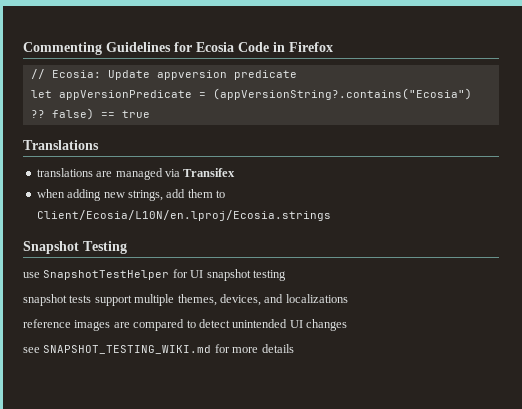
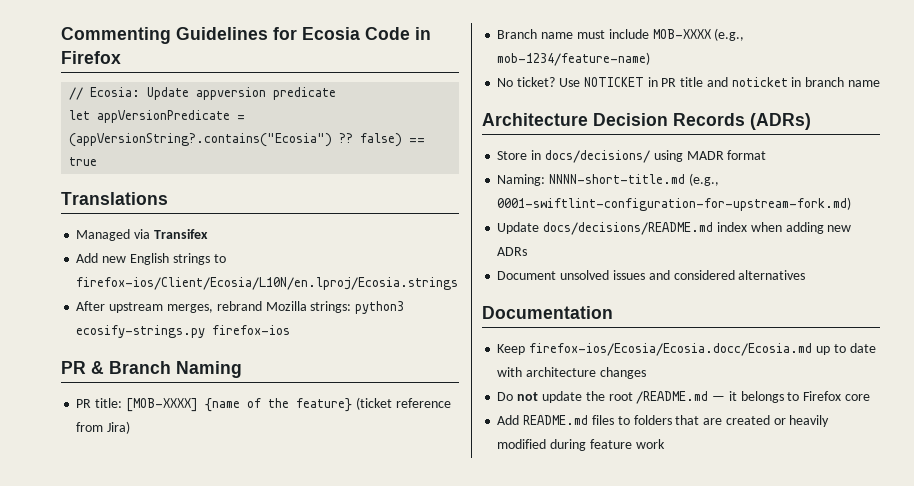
[36,168,163,180] translations are managed -> [76,229,131,241] Managed
[36,189,225,201] [36,210,331,221] [23,241,127,254] [23,269,286,281] [23,294,348,306] [23,319,347,331] [23,344,294,354] when adding new strings, add them to Client/Ecosia/L10N/en.lproj/Ecosia.strings // Snapshot Testing // use SnapshotTestHelper for UI snapshot testing // snapshot tests support multiple themes, devices, and localizations // reference images are compared to detect unintended UI changes // see SNAPSHOT_TESTING_WIKI.md for more details -> [76,253,226,265] [76,277,459,290] [76,301,405,314] [76,325,291,338] [61,361,242,378] [76,397,451,412] [76,421,131,434] [497,28,745,41] [497,52,651,66] [497,77,880,87] [482,113,811,130] [497,150,767,163] [497,173,719,186] [497,197,852,211] [497,222,852,235] [497,247,528,256] [497,270,806,280] [482,306,613,319] [497,343,876,356] [497,367,646,379] [497,391,870,404] [497,415,830,427] [497,439,665,451] Add new English strings to firefox-ios/Client/Ecosia/L10N/en.lproj/Ecosia.strings // After upstream merges, rebrand Mozilla strings: python3 ecosify-strings.py firefox-ios // PR & Branch Naming // PR title: [MOB-XXXX] {name of the feature} (ticket reference from Jira) // Branch name must include MOB-XXXX (e.g., mob-1234/feature-name) // No ticket? Use NOTICKET in PR title and noticket in branch name // Architecture Decision Records (ADRs) // Store in docs/decisions/ using MADR format // Naming: NNNN-short-title.md (e.g., 0001-swiftlint-configuration-for-upstream-fork.md) // Update docs/decisions/README.md index when adding new ADRs // Document unsolved issues and considered alternatives // Documentation // Keep firefox-ios/Ecosia/Ecosia.docc/Ecosia.md up to date with architecture changes // Do not update the root /README.md — it belongs to Firefox core // Add README.md files to folders that are created or heavily modified during feature work

